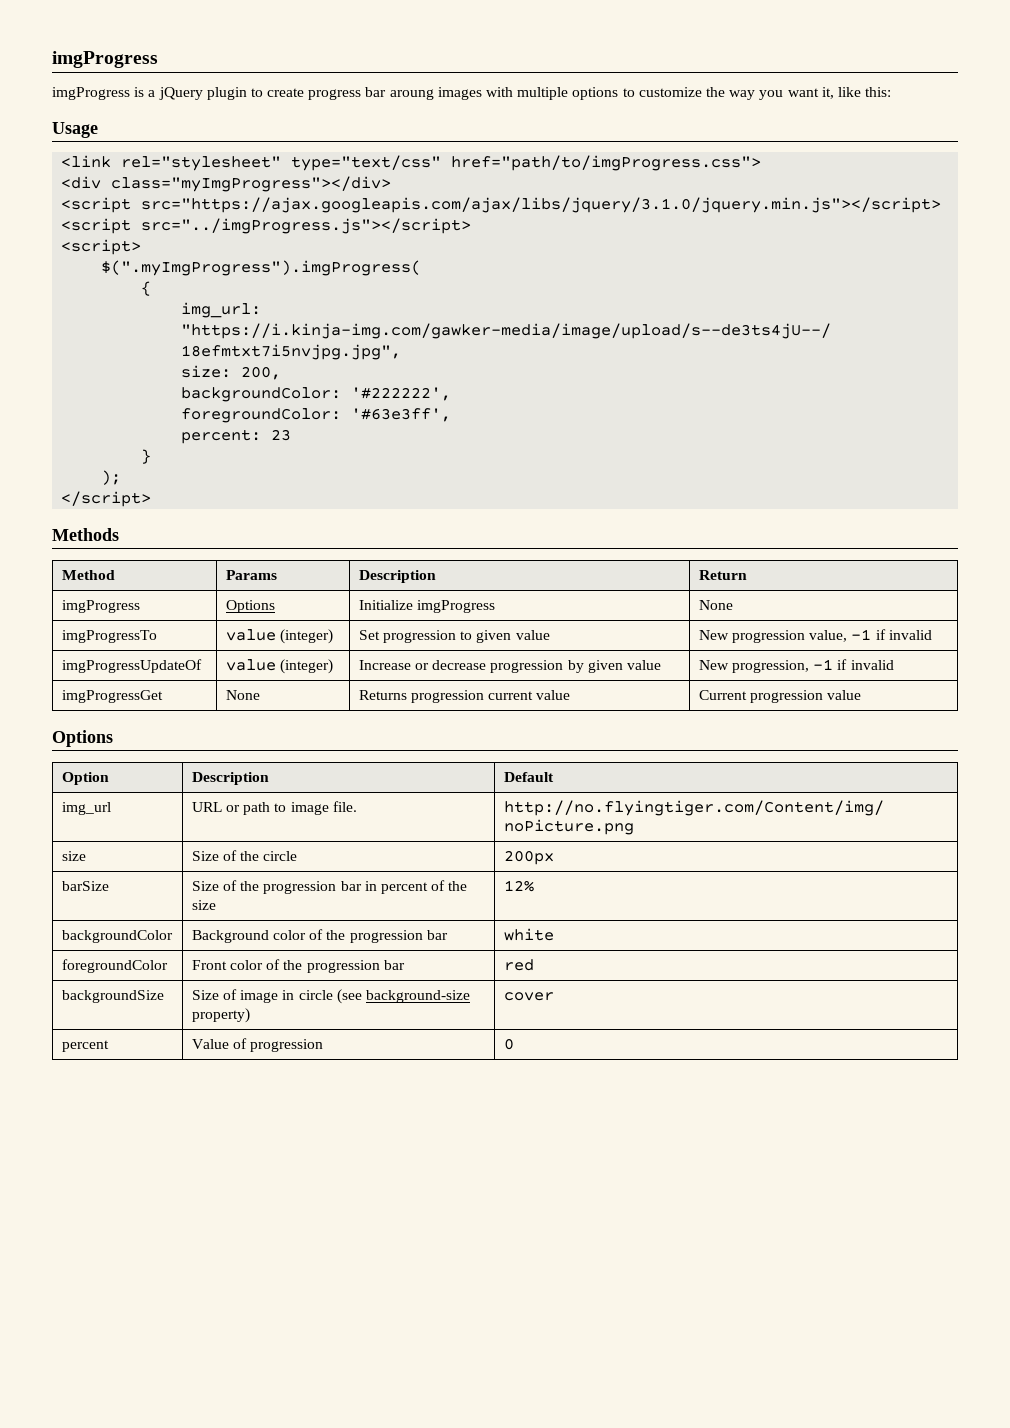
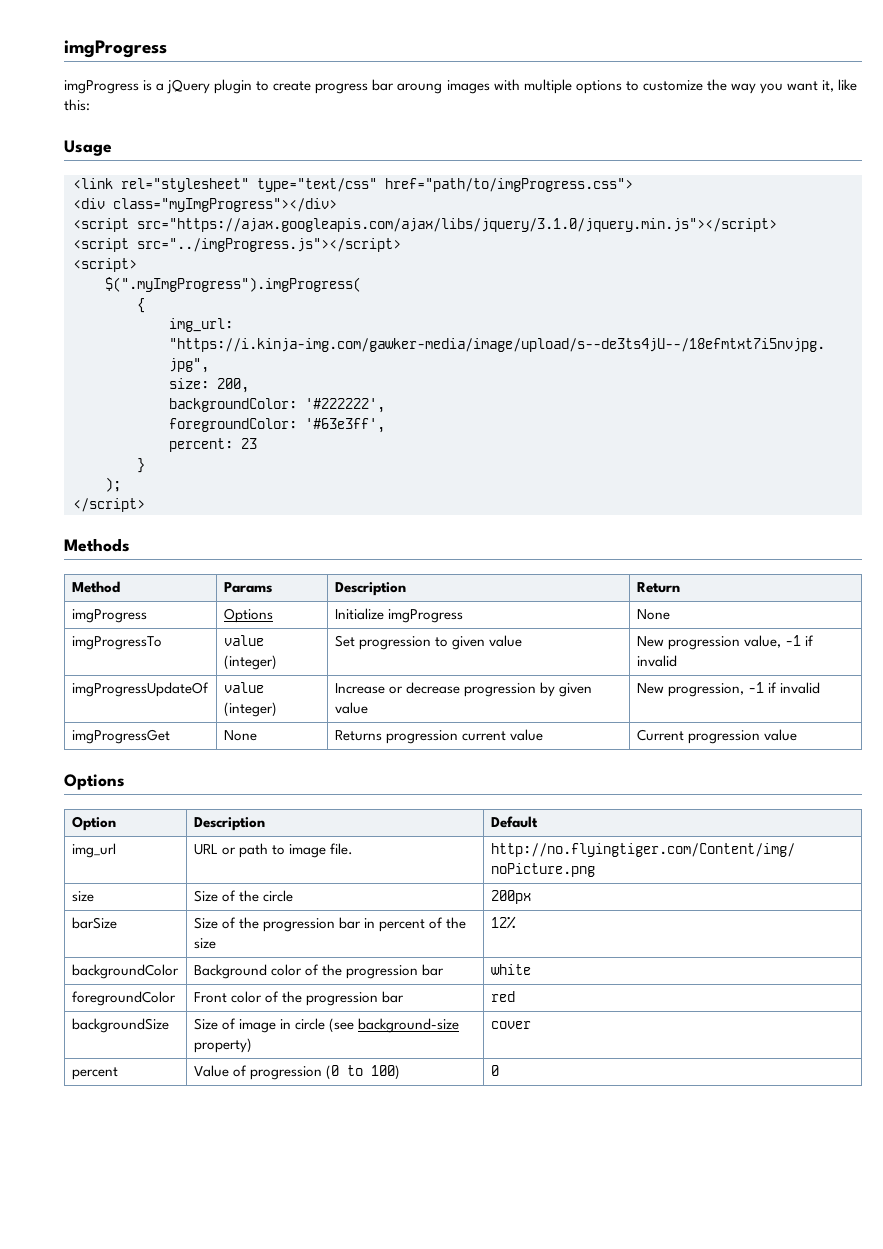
(324, 1045) none -> [325,1065,400,1080] (0 to 100)

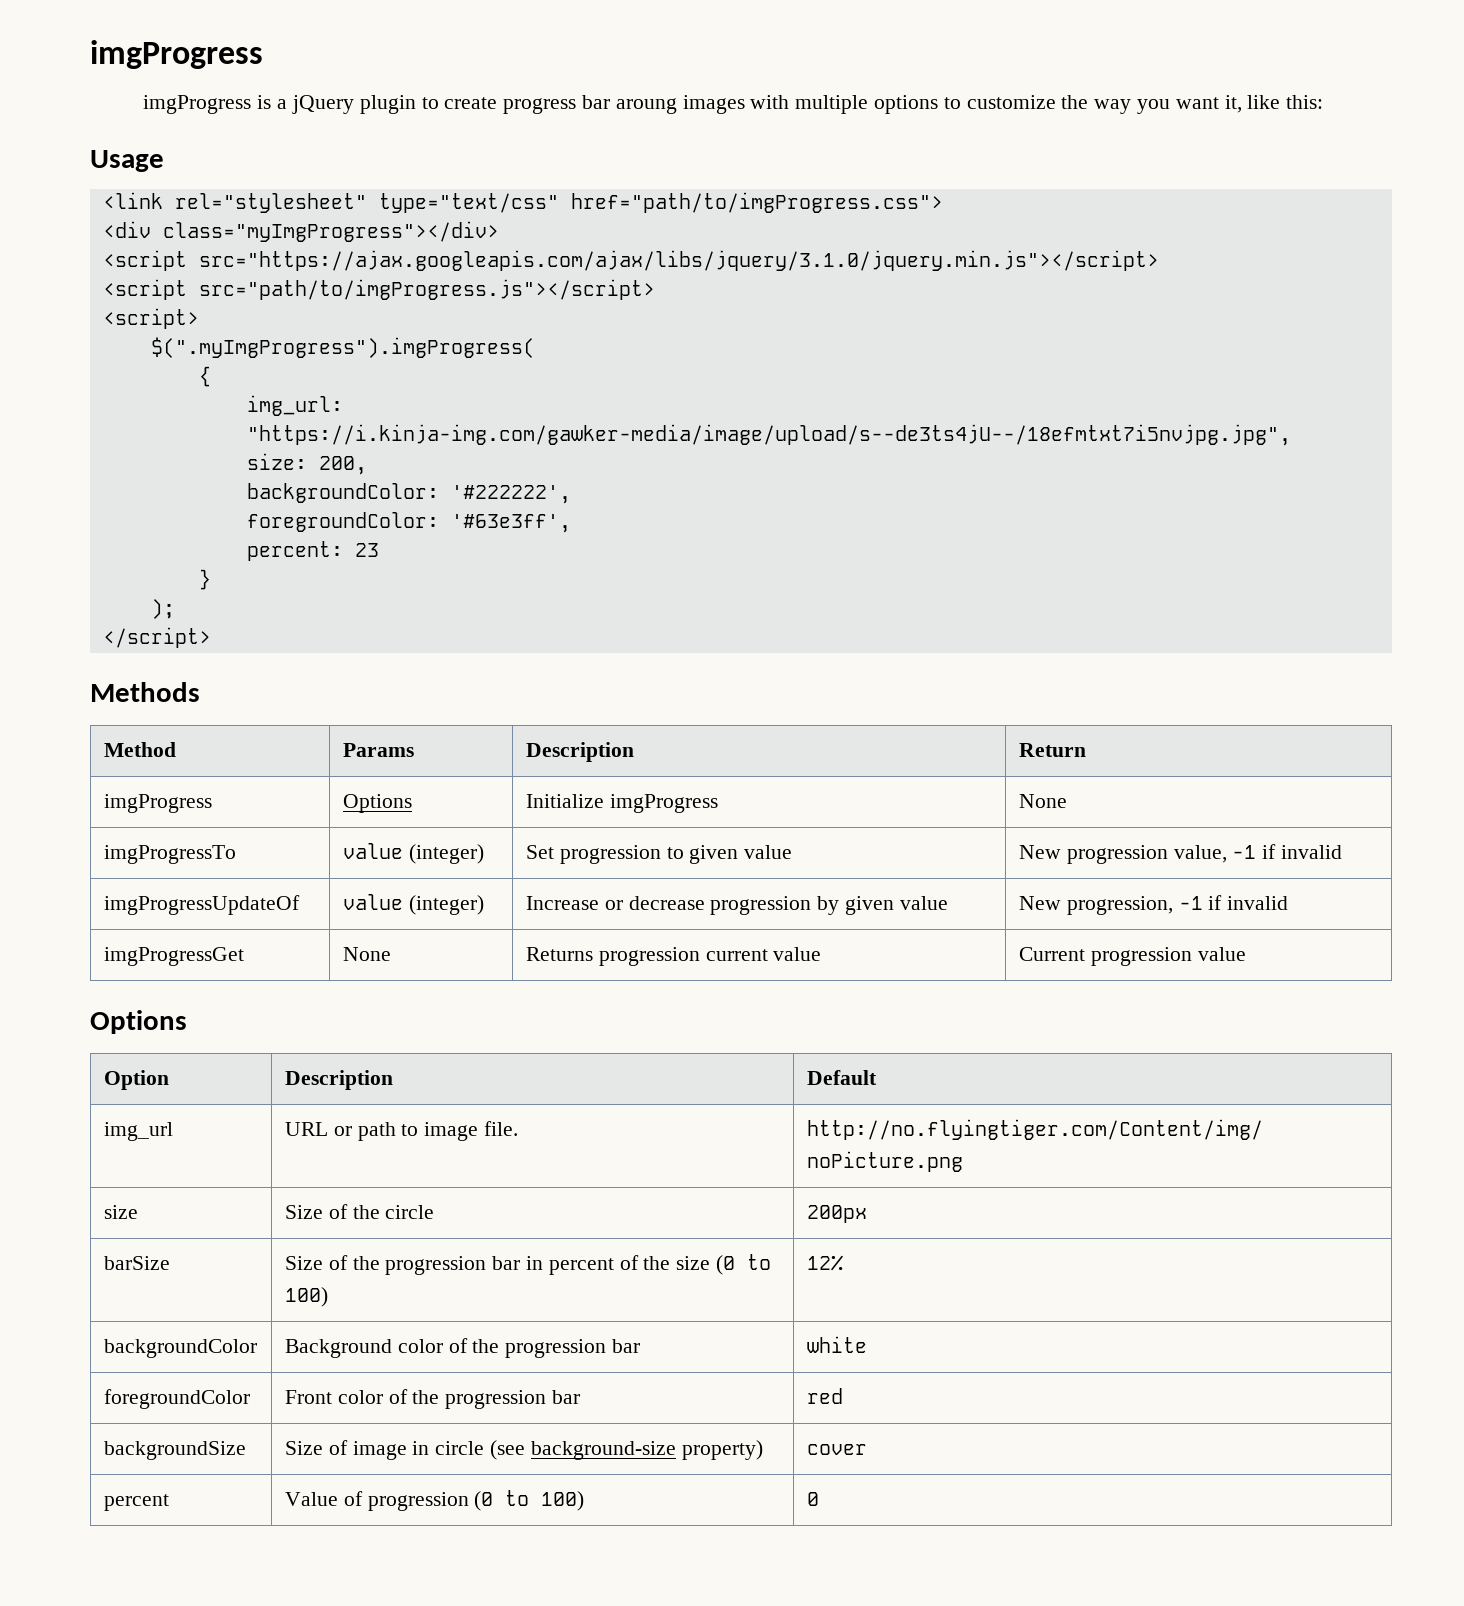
[137,238,401,252] src="../imgProgress.js"></script> -> [198,279,655,300] src="path/to/imgProgress.js"></script>
(216, 943) none -> [715,1254,771,1275] [284,1287,328,1307] (0 to 100)

